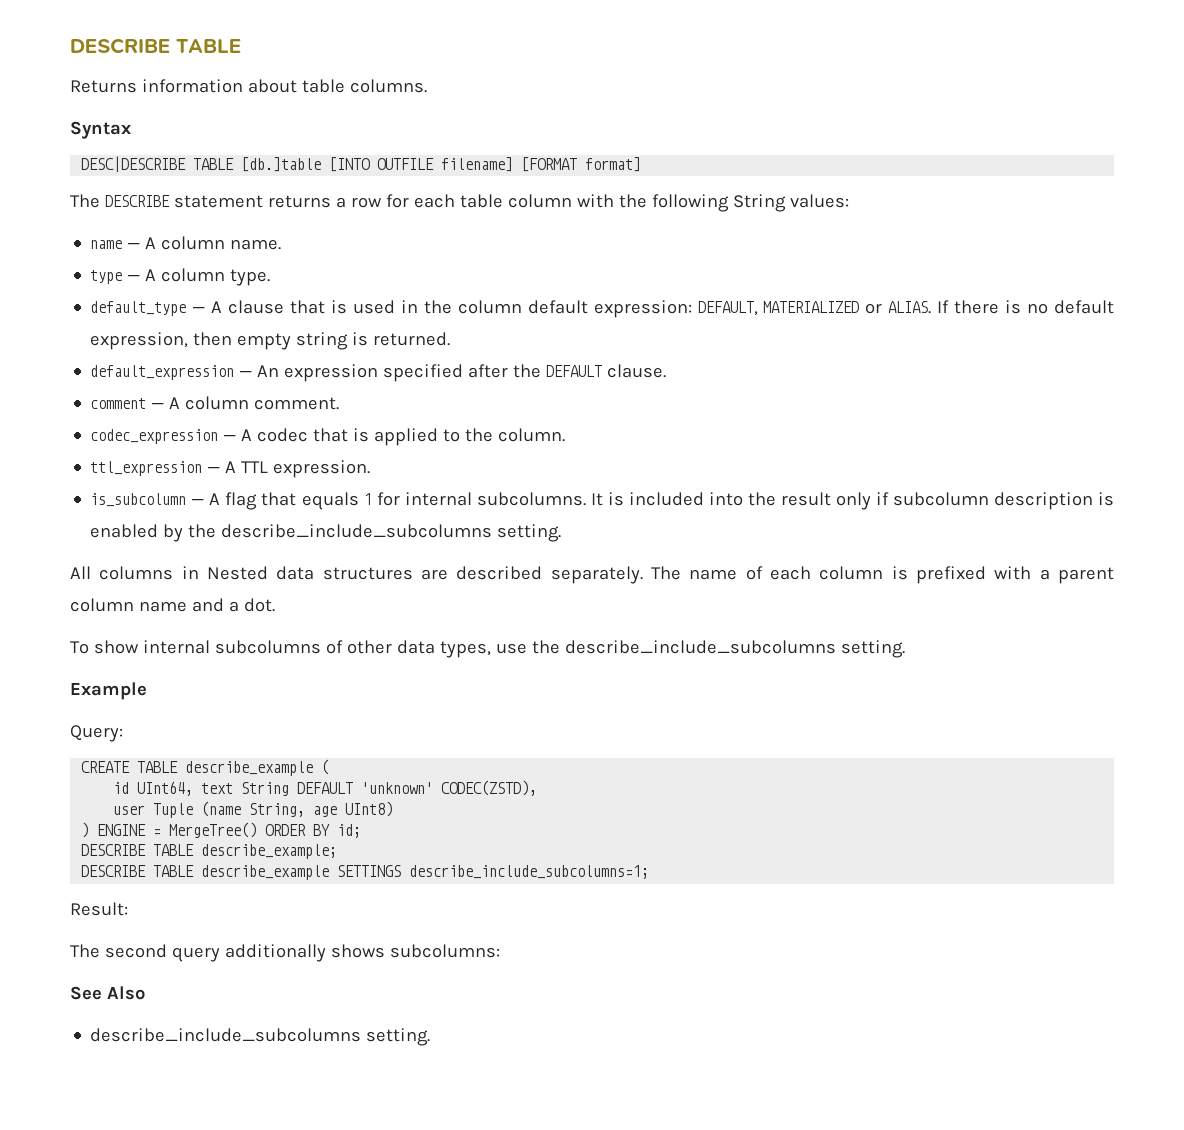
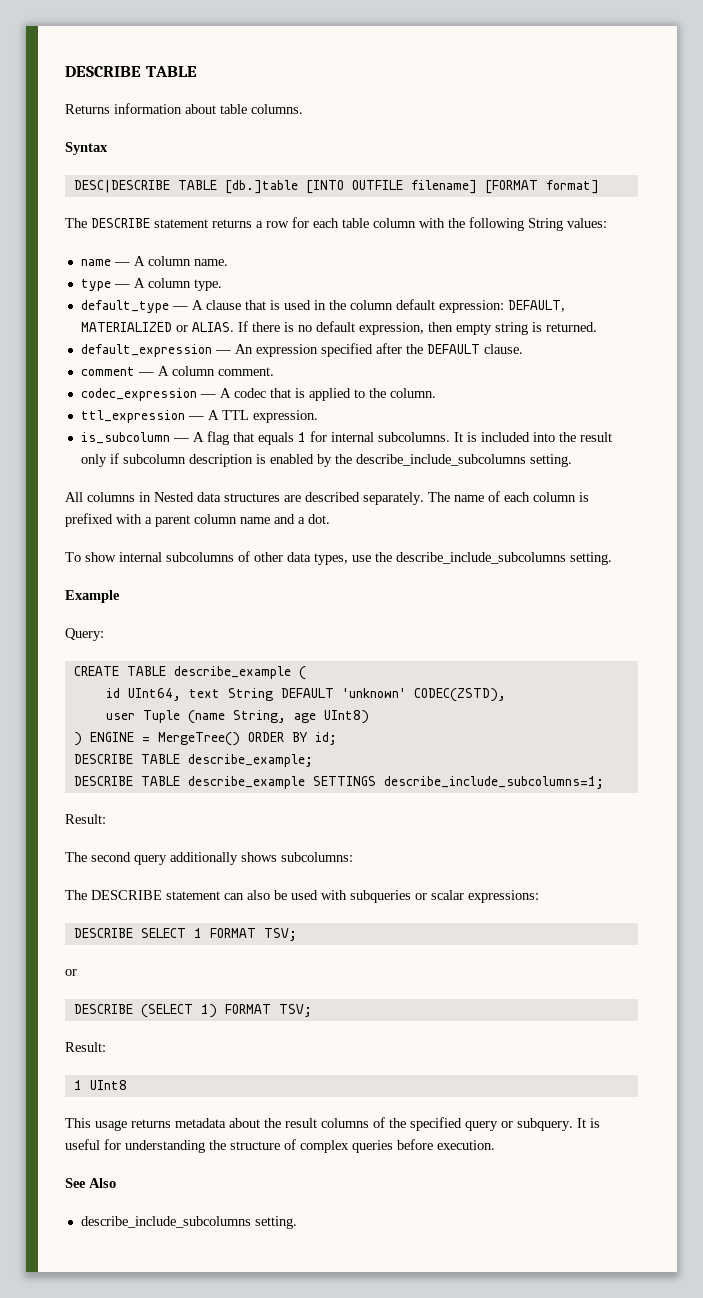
(500, 951) none -> [65,890,539,903] [73,928,297,941] [65,969,77,976] [73,1004,312,1018] [65,1042,106,1052] [73,1080,127,1090] [65,1117,600,1131] [65,1139,495,1153] // The DESCRIBE statement can also be used with subqueries or scalar expressions: // DESCRIBE SELECT 1 FORMAT TSV; // or // DESCRIBE (SELECT 1) FORMAT TSV; // Result: // 1 UInt8 // This usage returns metadata about the result columns of the specified query or subquery. It is useful for understanding the structure of complex queries before execution.

